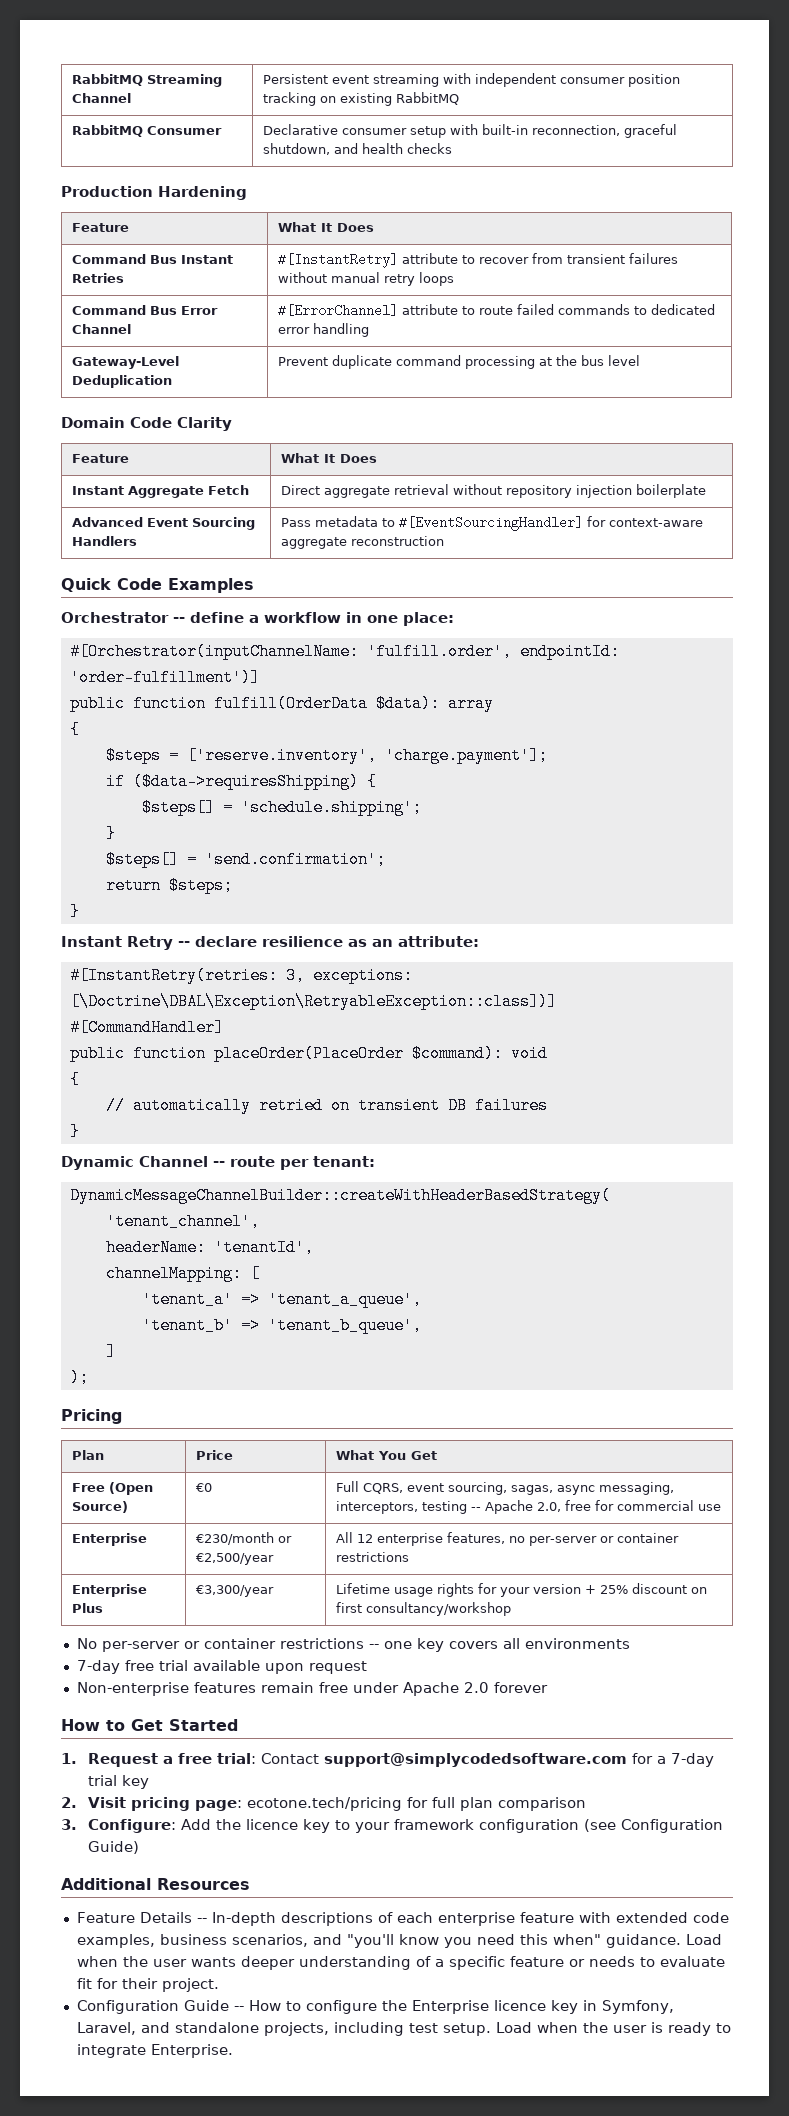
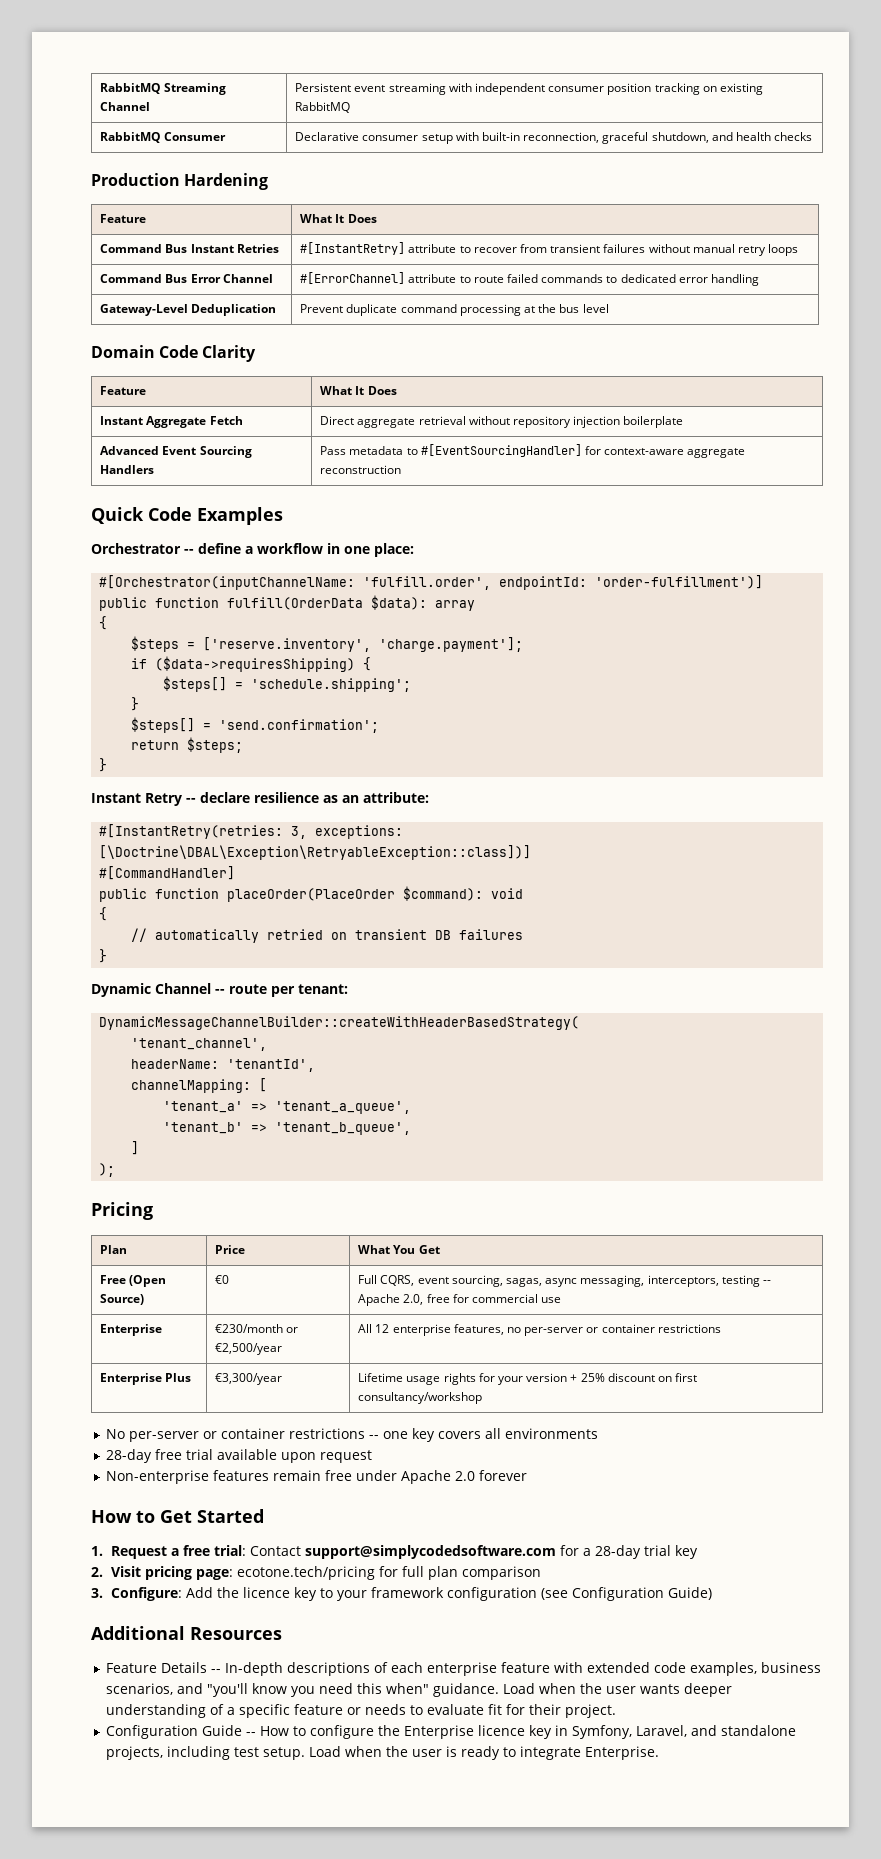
[76,1660,120,1674] 7-day -> [105,1449,152,1463] 28-day
[671,1753,715,1767] 7-day -> [595,1545,642,1559] 28-day

